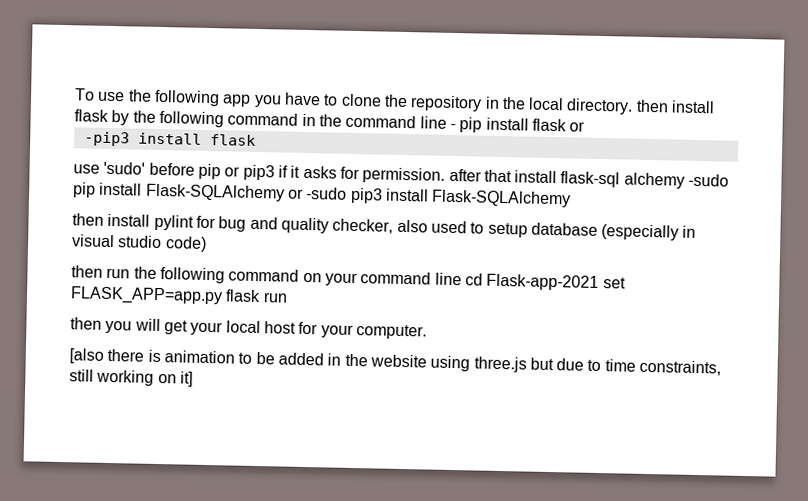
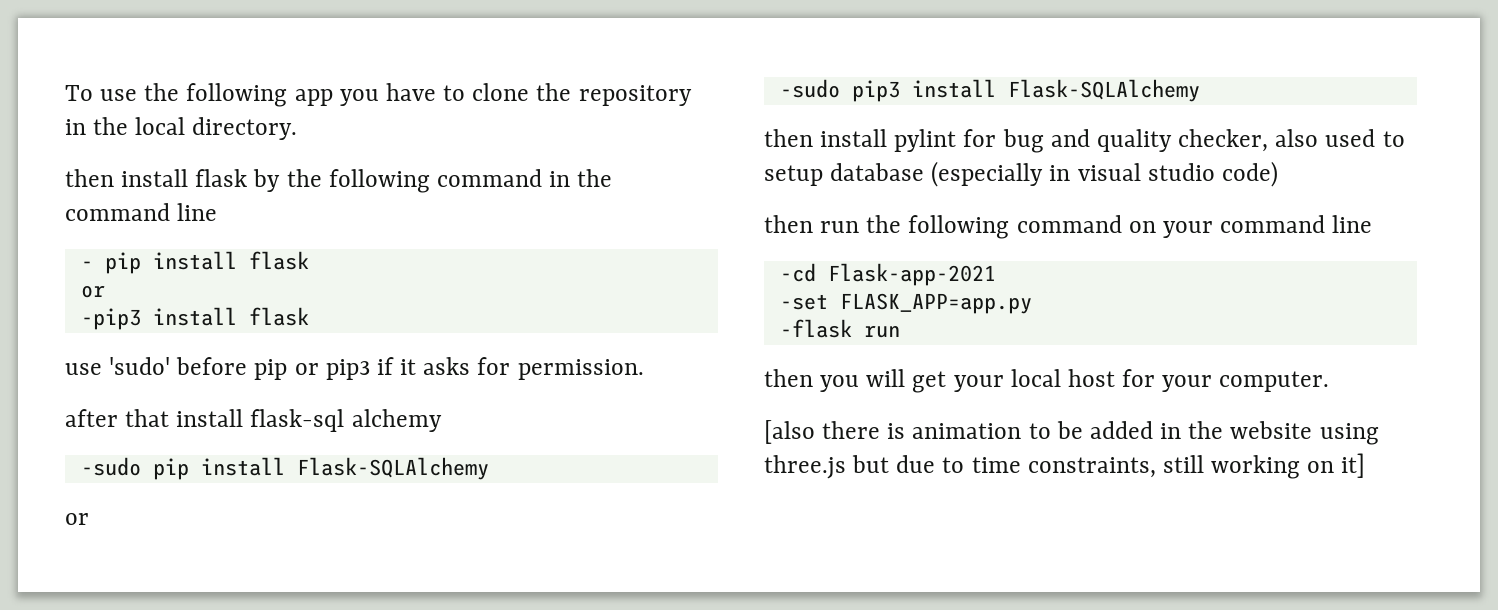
(634, 106) none -> (298, 128) //
(447, 122) none -> (218, 212) //
(567, 125) none -> (309, 260) //
(446, 175) none -> (644, 369) //
(685, 180) none -> (442, 420) //
[287,188,304,199] or -> [65,513,89,525] // or //
[464,273,483,286] cd -> [779,263,816,282] // -cd
[602,277,626,289] set -> [779,294,828,310] // -set
[225,289,262,303] flask -> [779,319,852,338] // -flask

